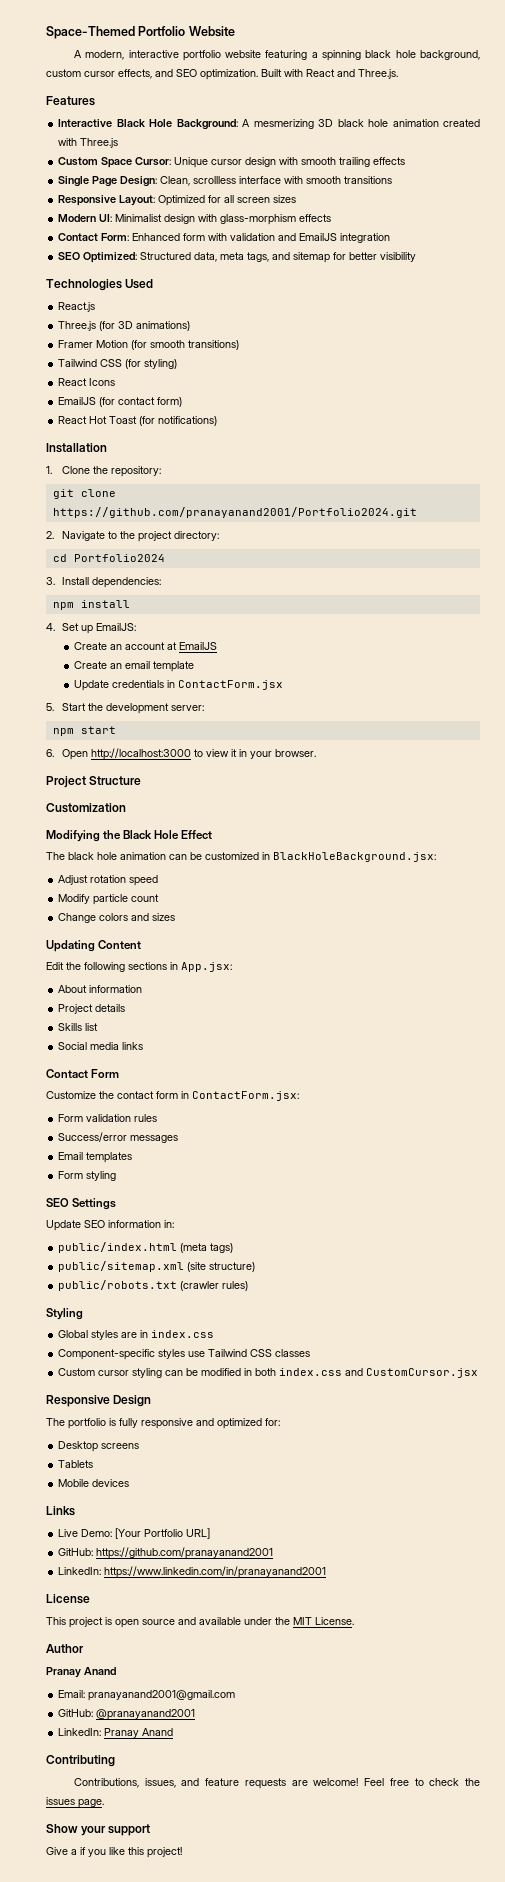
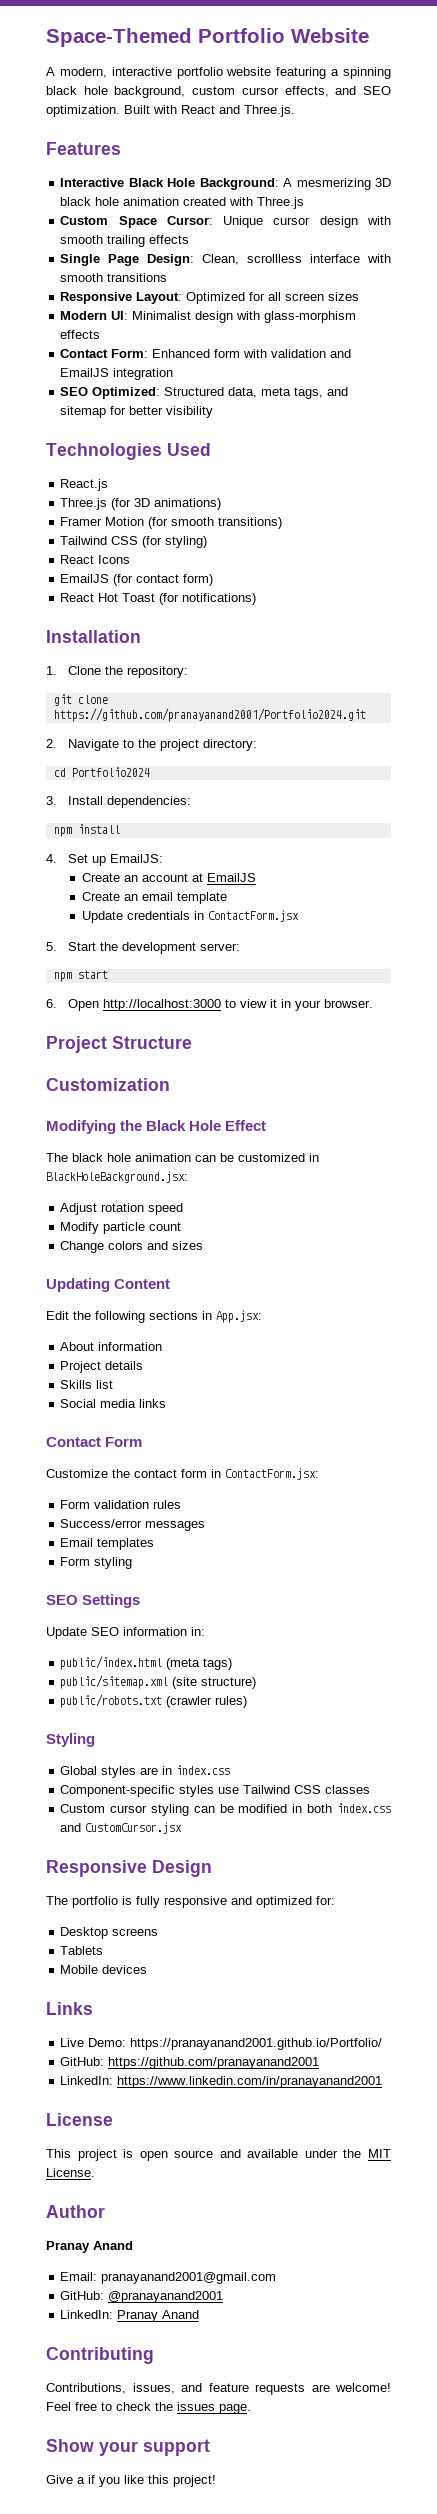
[115,1528,211,1539] [Your Portfolio URL] -> [130,2038,383,2050] https://pranayanand2001.github.io/Portfolio/

